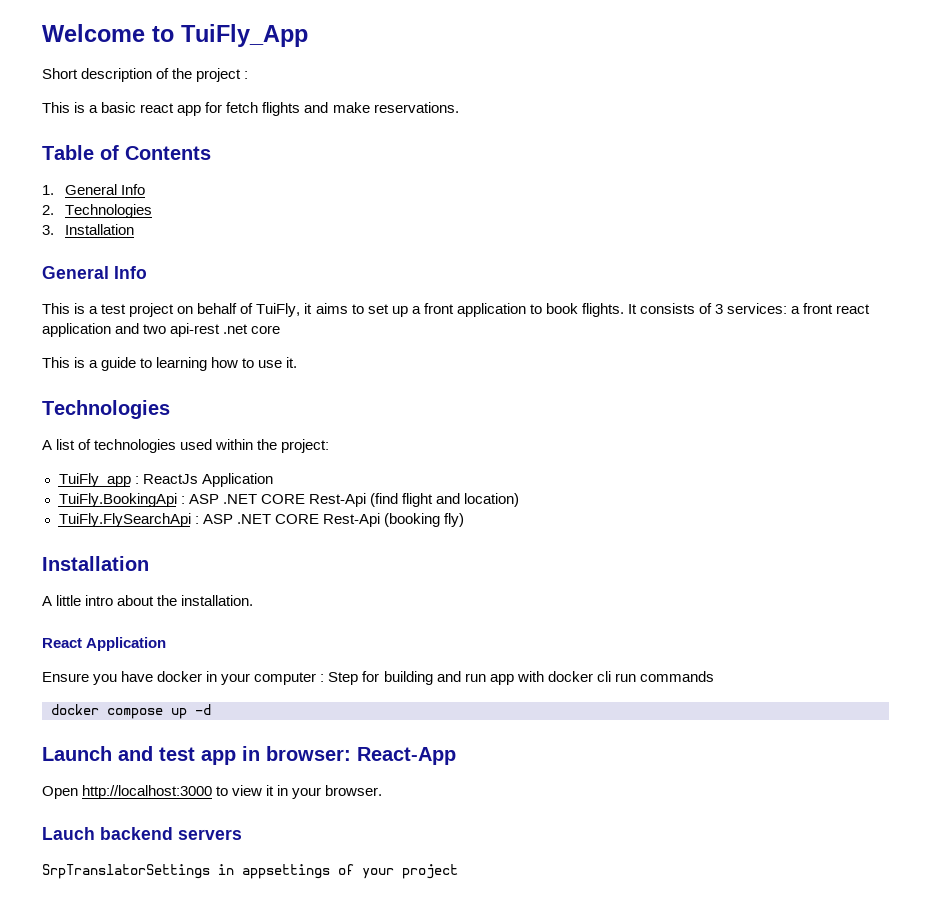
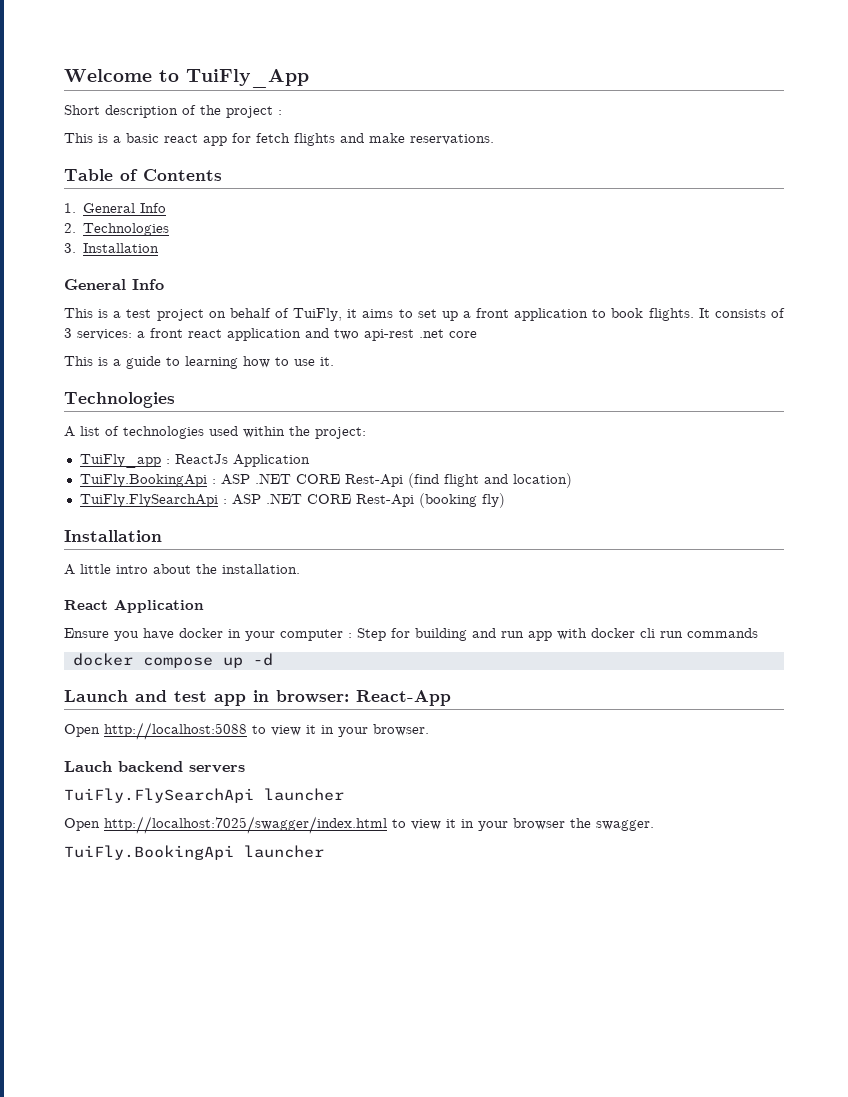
[82,785,213,799] http://localhost:3000 -> [104,722,247,740] http://localhost:5088
[42,864,458,879] SrpTranslatorSettings in appsettings of your project -> [64,788,344,803] [64,816,654,834] [64,845,324,860] TuiFly.FlySearchApi launcher // Open http://localhost:7025/swagger/index.html to view it in your browser the swagger. // TuiFly.BookingApi launcher

